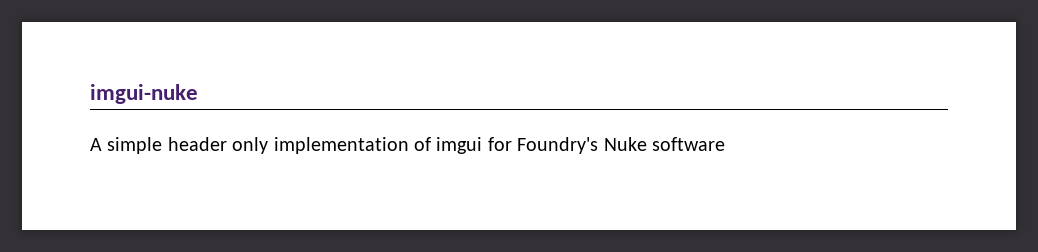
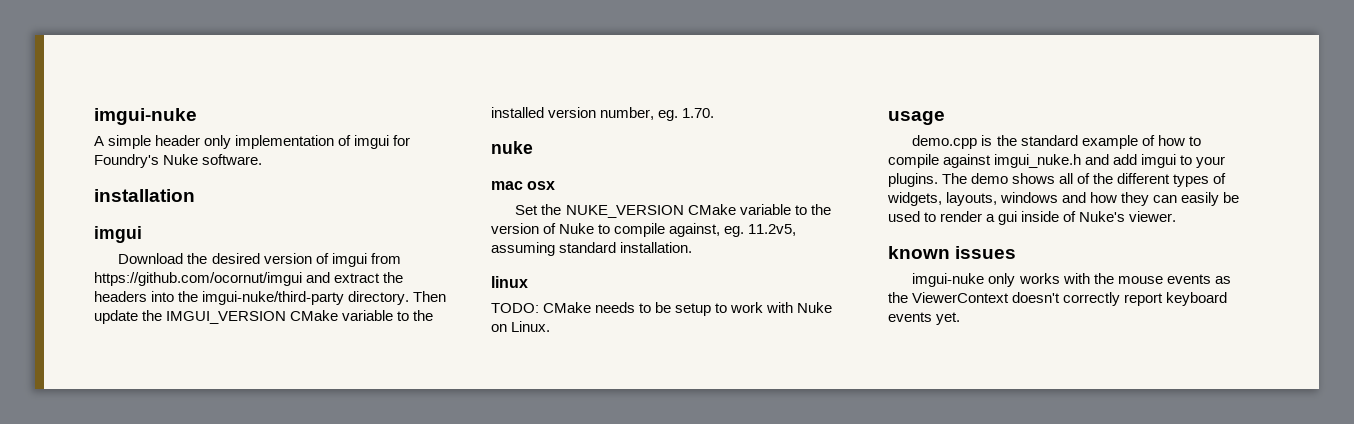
[651,137,725,151] software -> [202,154,263,165] [94,189,195,202] [94,226,142,243] [118,253,401,267] [94,272,404,286] [94,291,447,305] [94,310,434,324] [491,107,715,121] [491,141,533,154] [491,181,556,190] [515,204,831,218] [491,223,797,237] [491,242,693,256] [491,276,528,288] [491,302,833,316] [491,321,551,332] [888,111,945,125] [912,135,1201,149] [888,154,1226,168] [888,173,1227,187] [887,192,1240,206] [888,211,1177,225] [888,246,1017,259] [912,273,1231,287] [888,292,1228,306] [888,312,961,325] software. // installation // imgui // Download the desired version of imgui from https://github.com/ocornut/imgui and extract the headers into the imgui-nuke/third-party directory. Then update the IMGUI_VERSION CMake variable to the installed version number, eg. 1.70. // nuke // mac osx // Set the NUKE_VERSION CMake variable to the version of Nuke to compile against, eg. 11.2v5, assuming standard installation. // linux // TODO: CMake needs to be setup to work with Nuke on Linux. // usage // demo.cpp is the standard example of how to compile against imgui_nuke.h and add imgui to your plugins. The demo shows all of the different types of widgets, layouts, windows and how they can easily be used to render a gui inside of Nuke's viewer. // known issues // imgui-nuke only works with the mouse events as the ViewerContext doesn't correctly report keyboard events yet.

